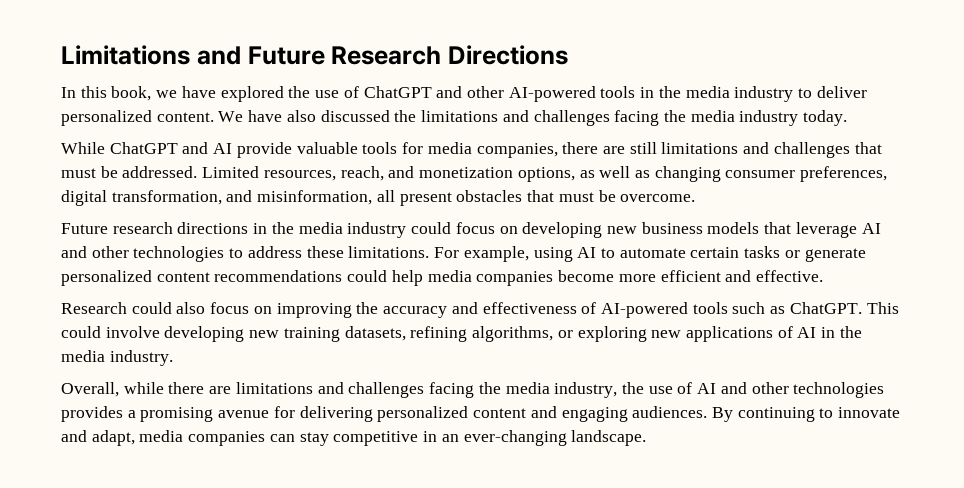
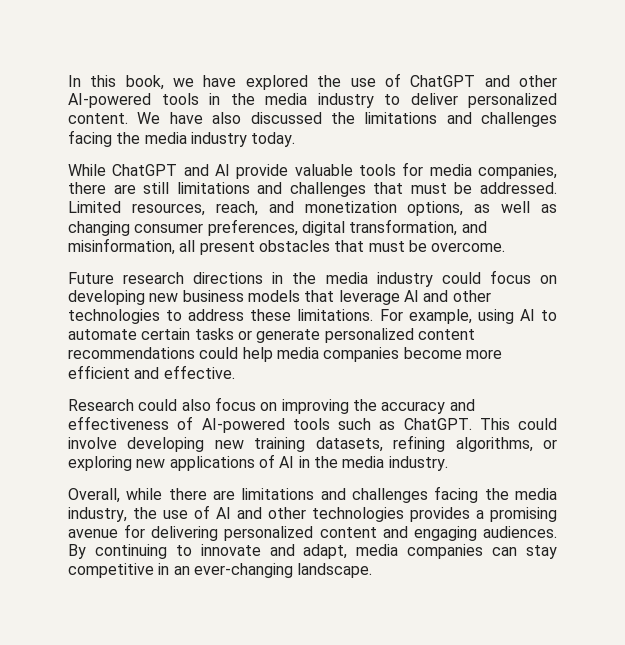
[61,45,568,65] Limitations and Future Research Directions // -> (68, 81) none

